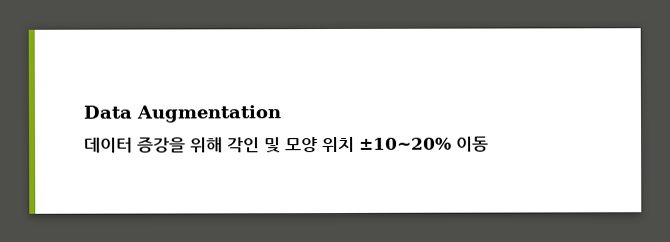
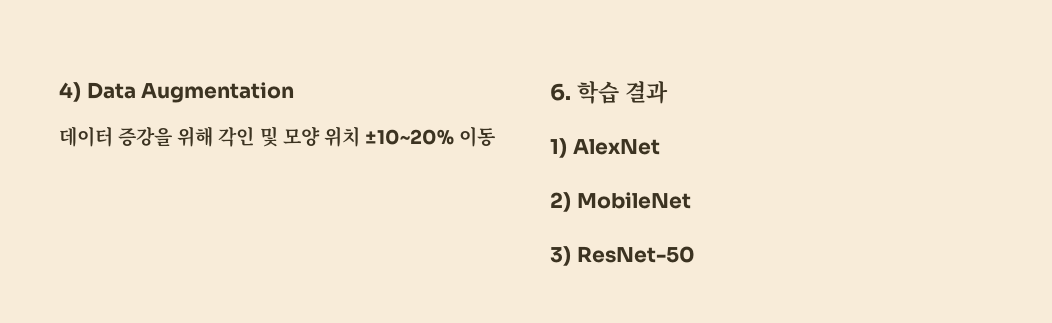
(83, 112) none -> [59,82,81,102] 4)
(489, 144) none -> [550,81,668,104] [550,138,660,158] [550,192,691,212] [550,246,695,266] // 6. 학습 결과 // 1) AlexNet // 2) MobileNet // 3) ResNet-50

